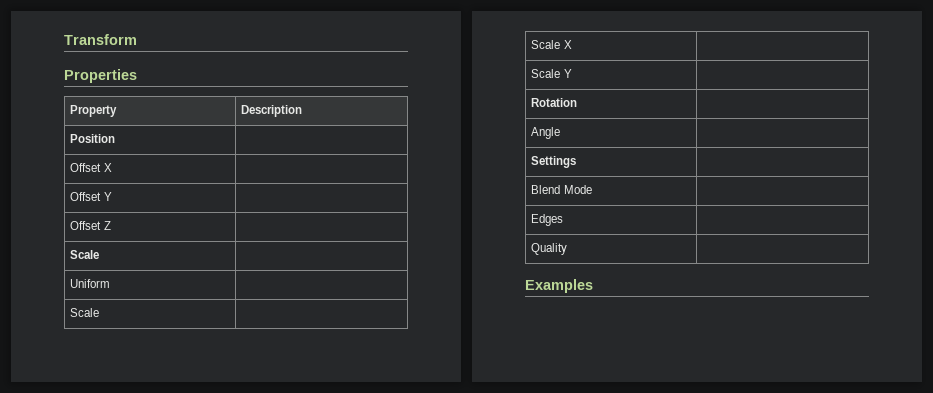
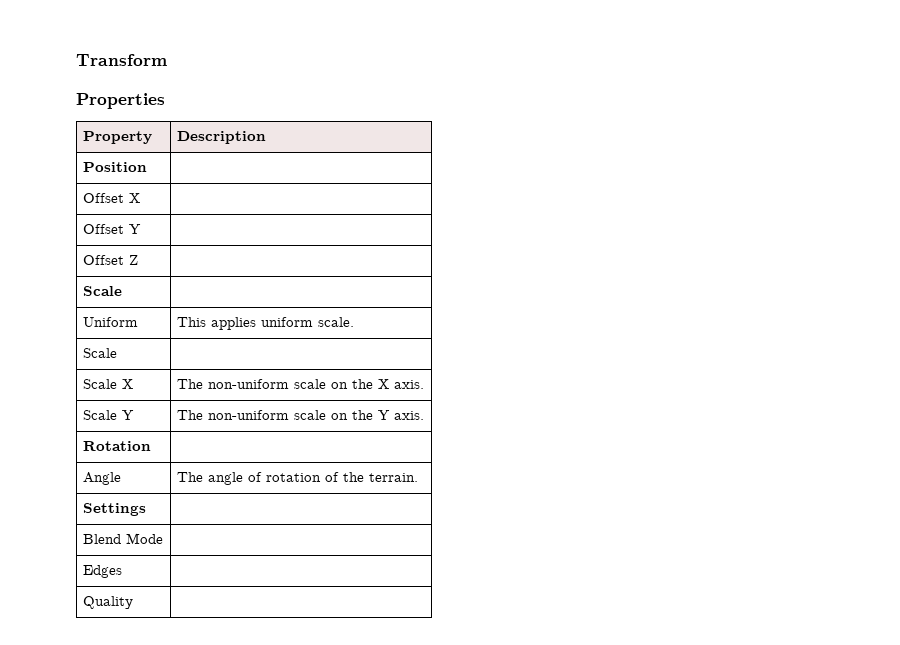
(111, 283) none -> [176,317,354,330] This applies uniform scale.
[531,69,572,78] [531,98,578,107] [531,127,561,139] // Scale Y | // Rotation | // Angle | -> [176,379,424,389] [82,410,134,420] [176,410,424,420] [82,441,151,451] [82,472,121,485] [176,472,418,485] The non-uniform scale on the X axis. // Scale Y | The non-uniform scale on the Y axis. // Rotation | // Angle | The angle of rotation of the terrain.
[525,279,593,293] // Examples -> (133, 602) none

